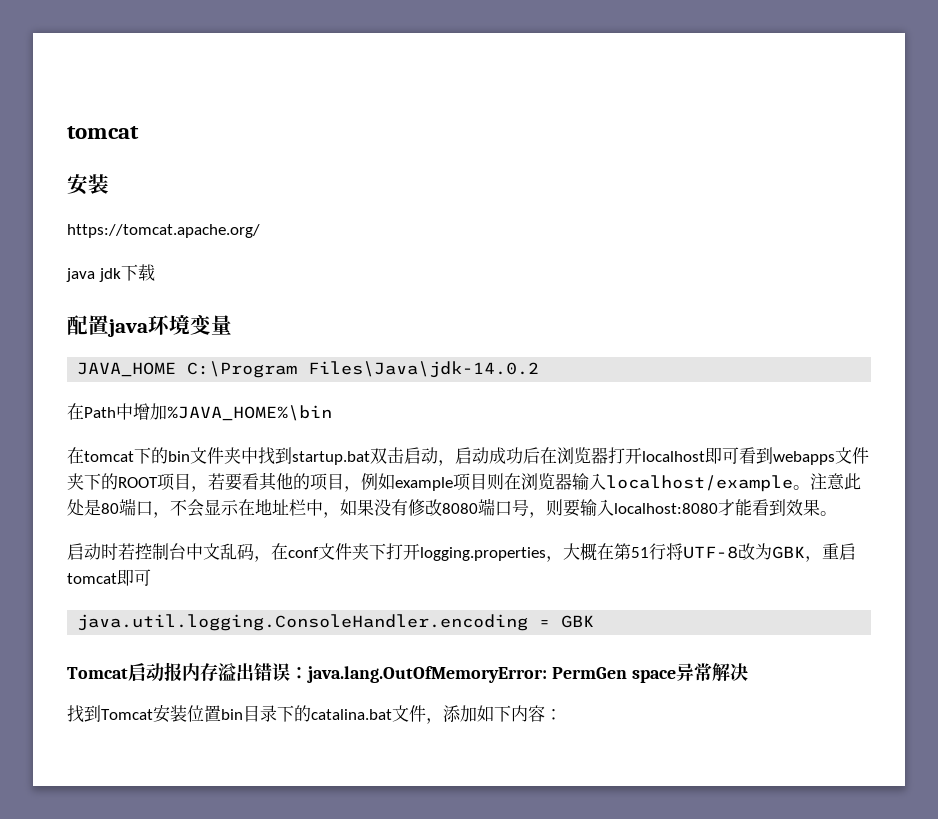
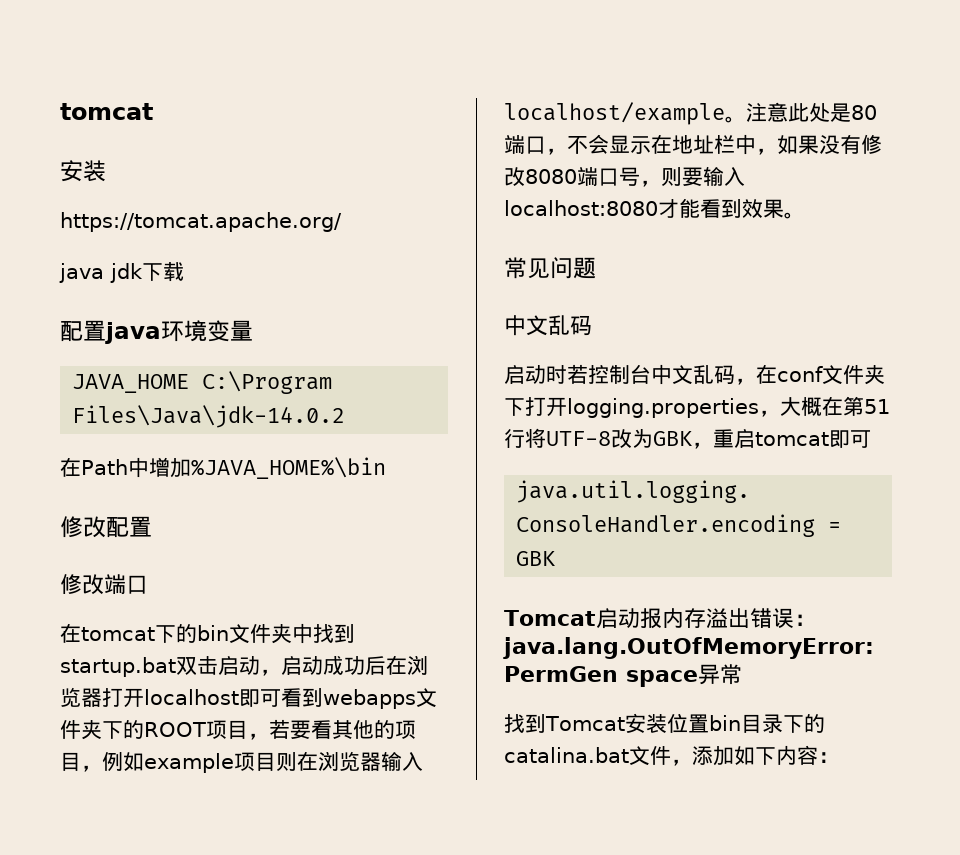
(332, 413) none -> [60,516,152,538] [60,574,148,595] // 修改配置 // 修改端口
(837, 513) none -> [504,257,596,279] [504,315,592,336] // 常见问题 // 中文乱码
[711,663,748,681] 解决 -> (742, 674) none

